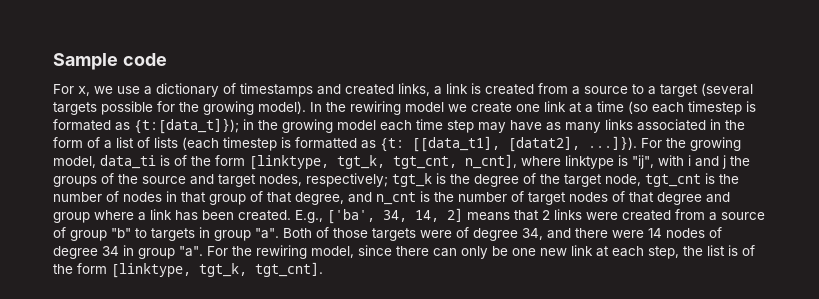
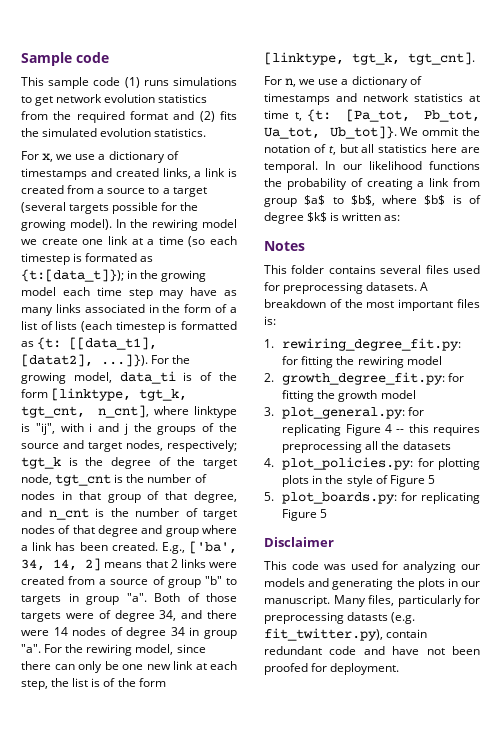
(167, 59) none -> [21,77,237,89] [21,94,208,106] [21,111,238,123] [21,128,207,137] // This sample code (1) runs simulations to get network evolution statistics from the required format and (2) fits the simulated evolution statistics.
(323, 269) none -> [264,76,422,88] [264,93,480,105] [264,109,480,122] [264,126,480,139] [264,144,480,155] [264,161,480,173] [264,178,480,190] [264,195,481,207] [264,212,401,224] [264,241,305,251] [264,265,480,274] [264,282,429,294] [264,299,480,311] [264,316,276,325] [264,338,462,351] [282,356,442,368] [264,372,465,385] [282,390,416,402] [264,407,425,419] [282,424,480,436] [282,441,451,453] [264,457,480,470] [282,475,435,487] [264,492,480,504] [282,509,328,521] [264,537,334,547] [264,561,480,573] [264,578,480,590] [264,595,480,607] [264,612,416,624] [264,628,428,641] [264,646,480,655] [264,663,400,675] // For n, we use a dictionary of timestamps and network statistics at time t, {t: [Pa_tot, Pb_tot, Ua_tot, Ub_tot]}. We ommit the notation of t, but all statistics here are temporal. In our likelihood functions the probability of creating a link from group $a$ to $b$, where $b$ is of degree $k$ is written as: // Notes // This folder contains several files used for preprocessing datasets. A breakdown of the most important files is: // 1. rewiring_degree_fit.py: for fitting the rewiring model // 2. growth_degree_fit.py: for fitting the growth model // 3. plot_general.py: for replicating Figure 4 -- this requires preprocessing all the datasets // 4. plot_policies.py: for plotting plots in the style of Figure 5 // 5. plot_boards.py: for replicating Figure 5 // Disclaimer // This code was used for analyzing our models and generating the plots in our manuscript. Many files, particularly for preprocessing datasts (e.g. fit_twitter.py), contain redundant code and have not been proofed for deployment.

